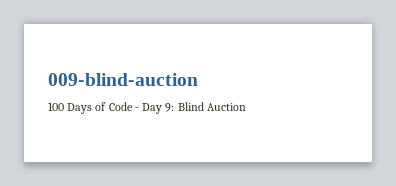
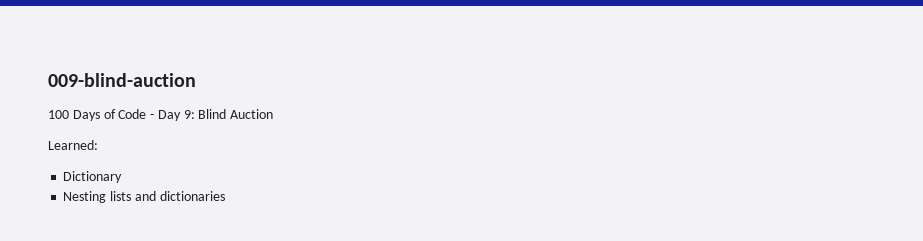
(246, 107) none -> [48,140,98,150] [63,171,123,183] [63,191,225,203] // Learned: // Dictionary // Nesting lists and dictionaries

